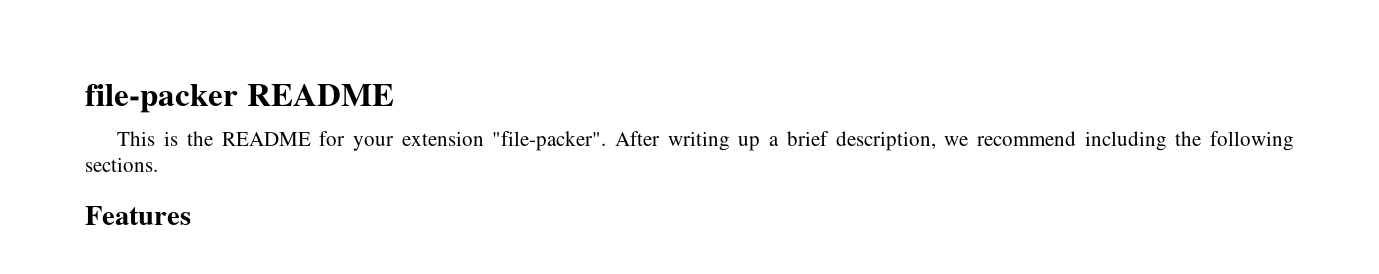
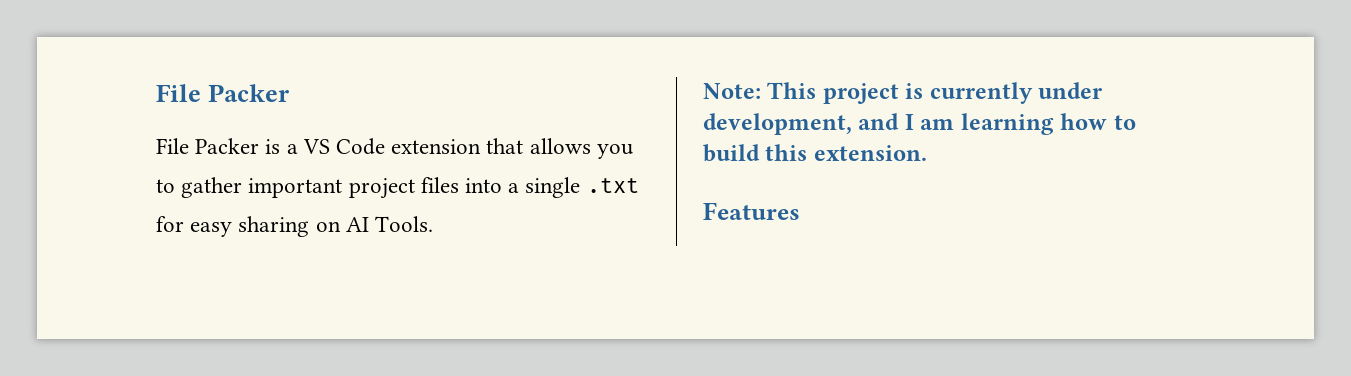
[85,84,394,113] [117,131,1295,151] [85,157,158,172] file-packer README // This is the README for your extension "file-packer". After writing up a brief description, we recommend including the following sections. -> [156,84,291,102] [156,138,633,159] [156,177,639,199] [156,216,434,237] [703,82,1103,104] [703,113,1136,135] [703,144,927,162] File Packer // File Packer is a VS Code extension that allows you to gather important project files into a single .txt for easy sharing on AI Tools. // Note: This project is currently under development, and I am learning how to build this extension.

